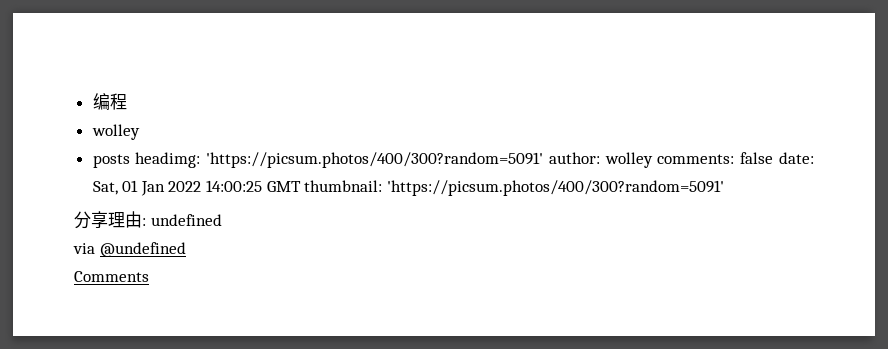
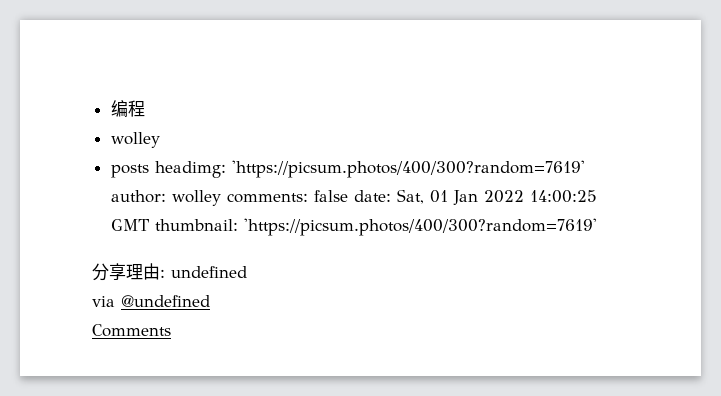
[206,152,544,168] 'https://picsum.photos/400/300?random=5091' -> [231,160,585,178] 'https://picsum.photos/400/300?random=7619'
[386,180,724,196] 'https://picsum.photos/400/300?random=5091' -> [243,218,597,236] 'https://picsum.photos/400/300?random=7619'

